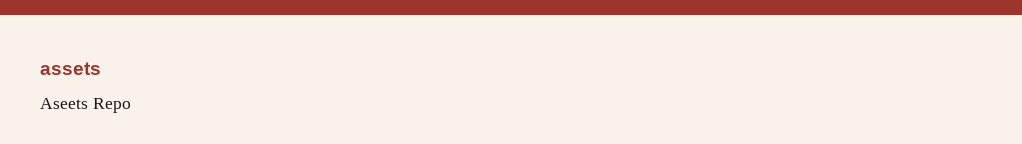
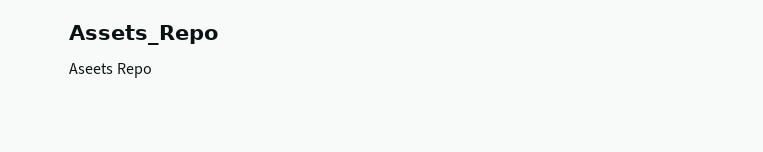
[40,62,101,75] assets -> [69,25,218,45] Assets_Repo

